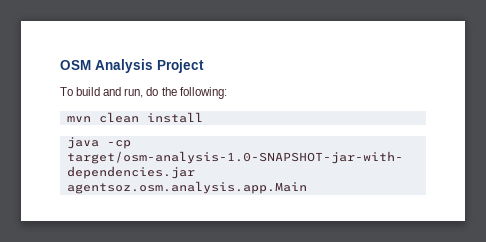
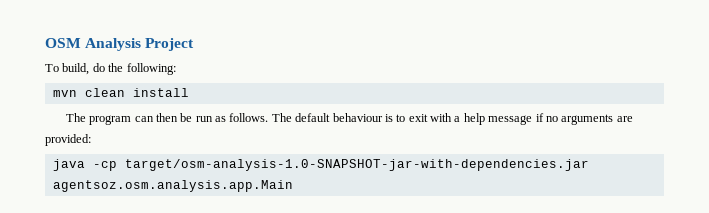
[76,87,144,98] build and run, -> [62,63,90,75] build,
(203, 117) none -> [65,113,633,125] [45,134,91,146] // The program can then be run as follows. The default behaviour is to exit with a help message if no arguments are provided:

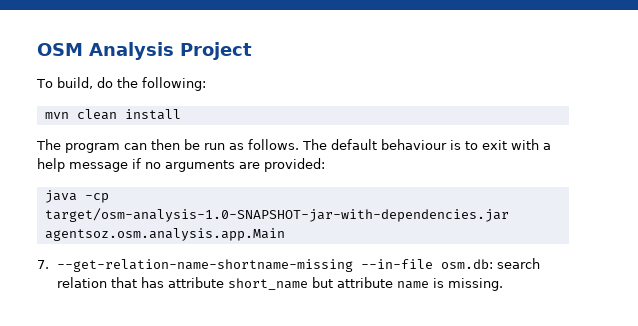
(293, 186) none -> [37,258,540,272] [56,277,503,291] // 7. --get-relation-name-shortname-missing --in-file osm.db: search relation that has attribute short_name but attribute name is missing.

